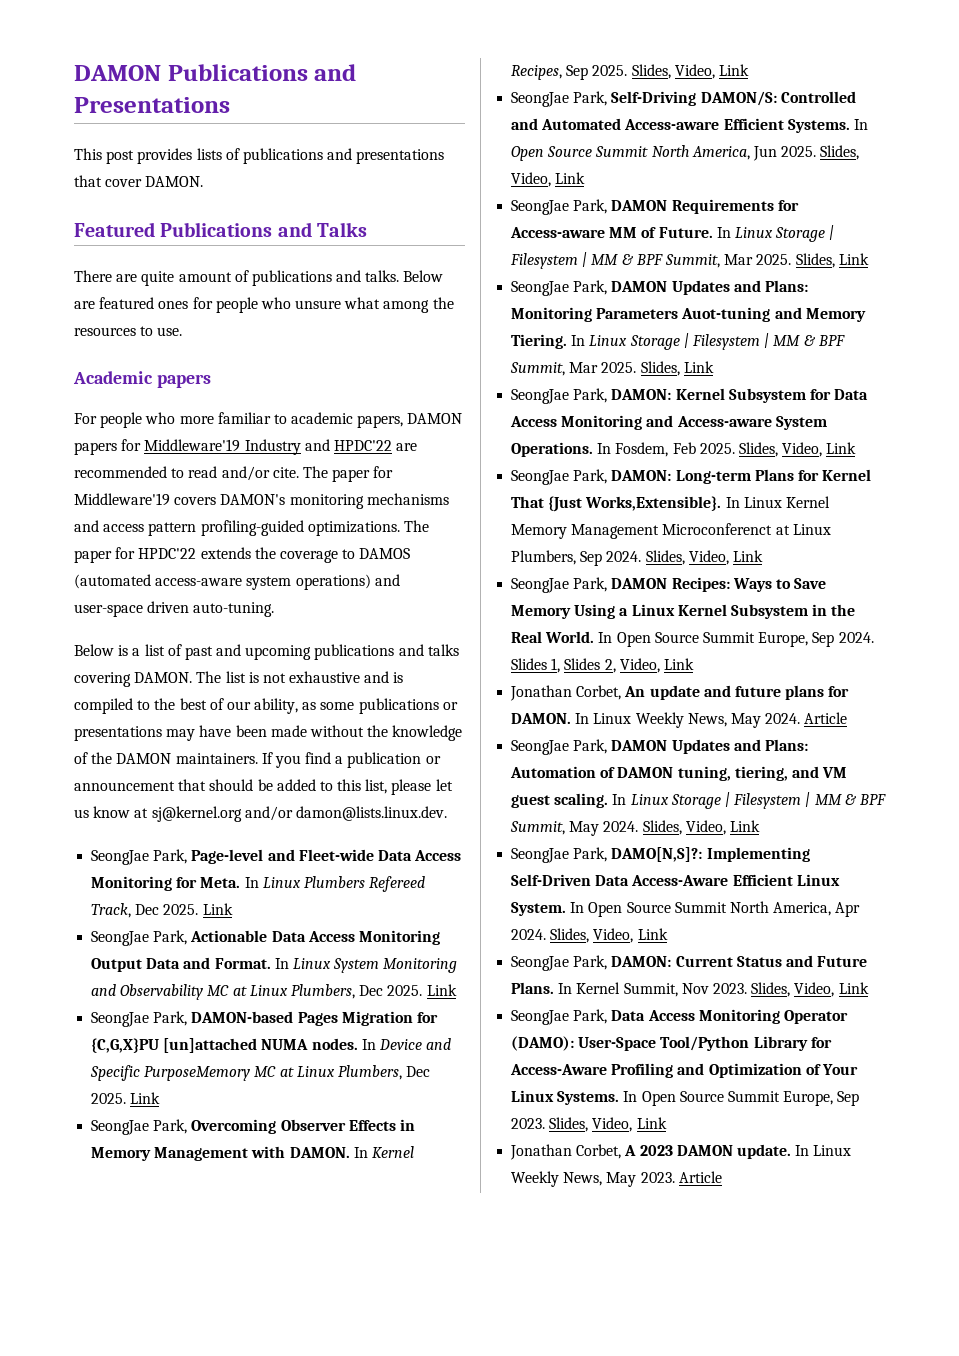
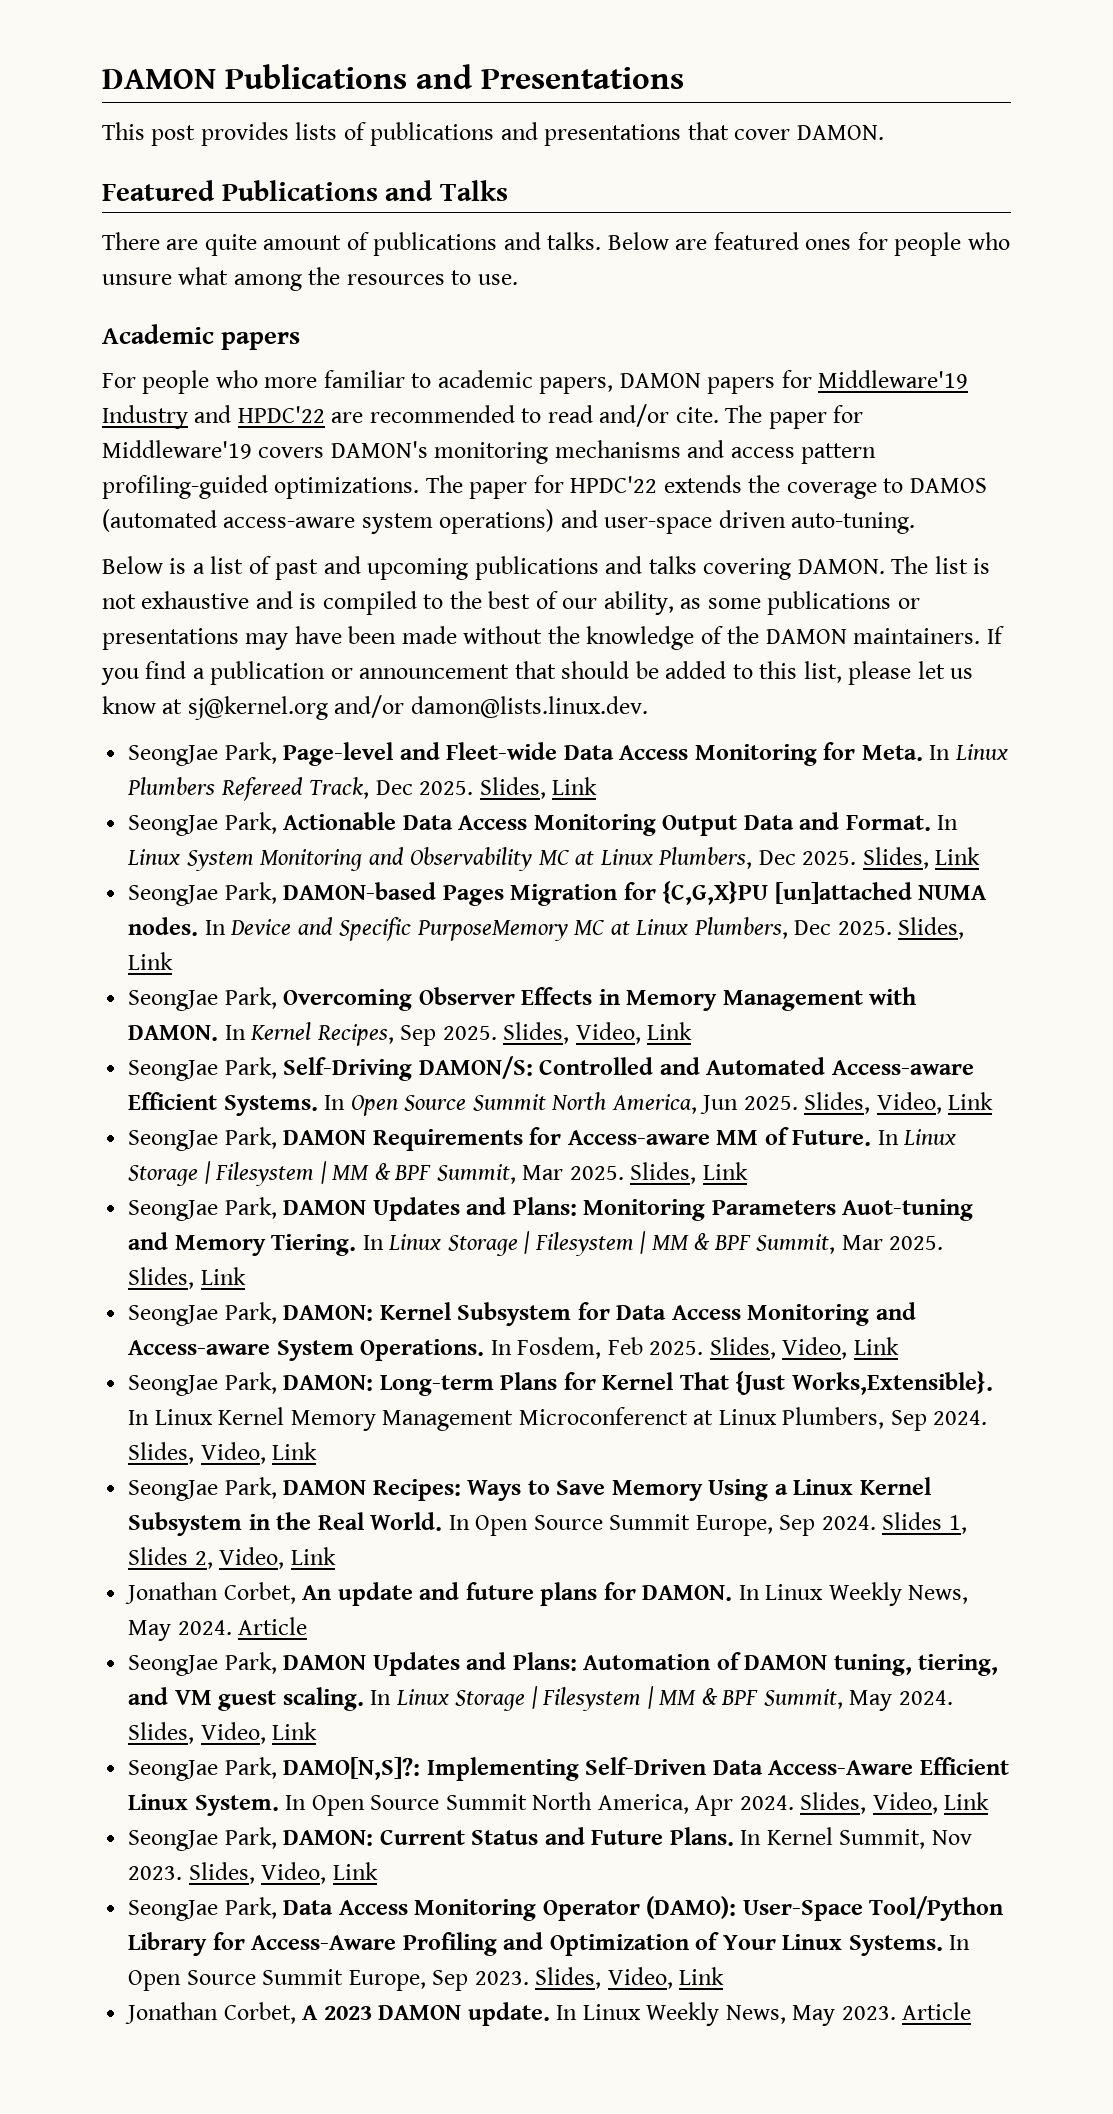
(199, 909) none -> [479,777,546,799] Slides,
(423, 990) none -> [862,847,929,869] Slides,
(127, 1098) none -> [898,917,965,939] Slides,

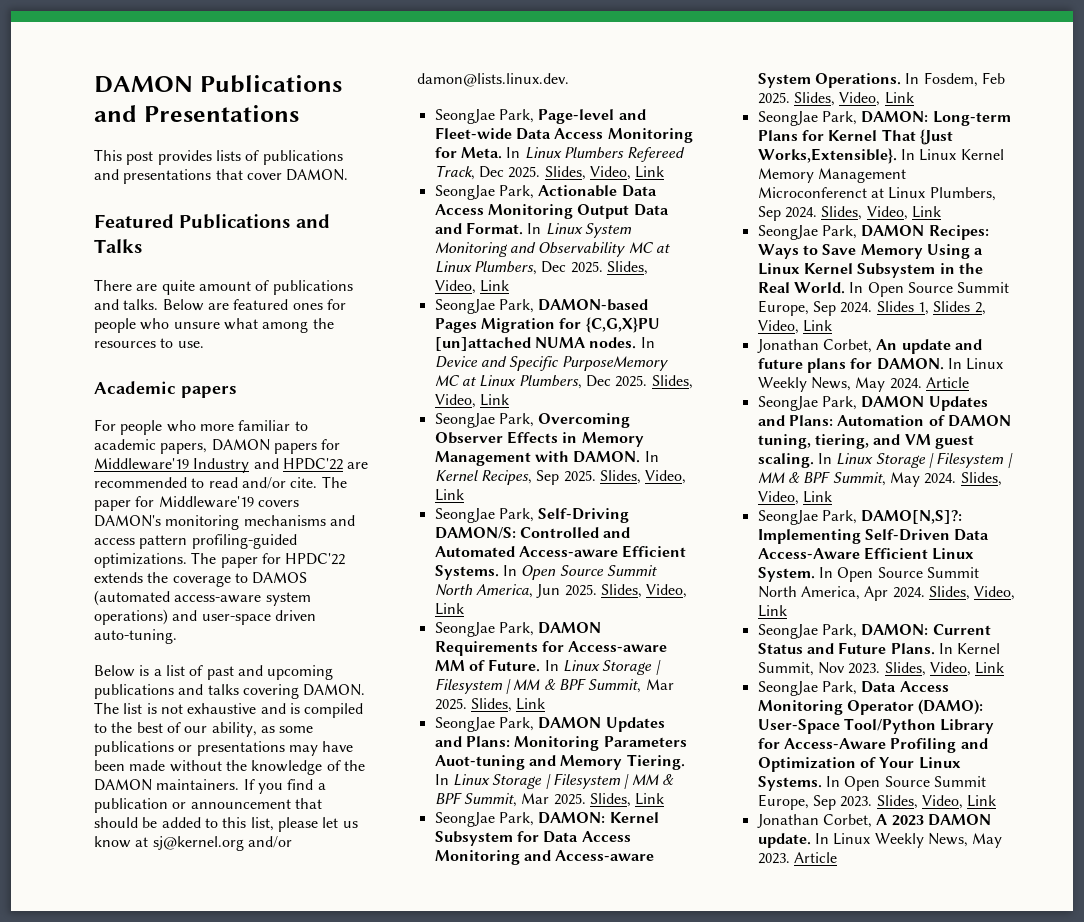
(546, 788) none -> [589,166,631,180] Video,
(929, 858) none -> [434,280,476,294] Video,
(965, 928) none -> [434,394,476,408] Video,

